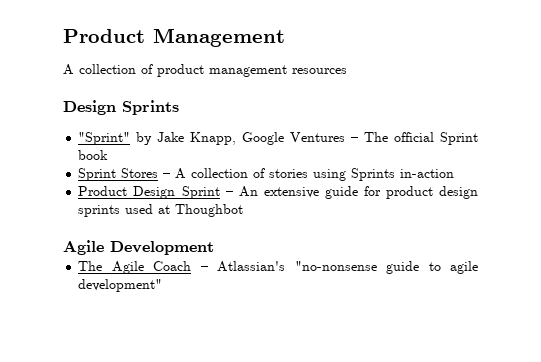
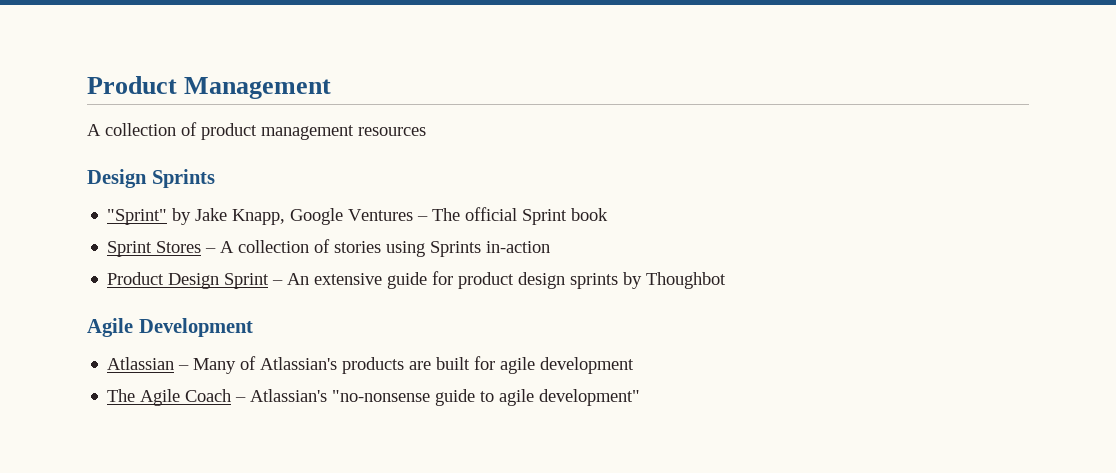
[125,204,171,214] used at -> [623,272,643,289] by
(214, 248) none -> [107,356,635,374] // Atlassian – Many of Atlassian's products are built for agile development

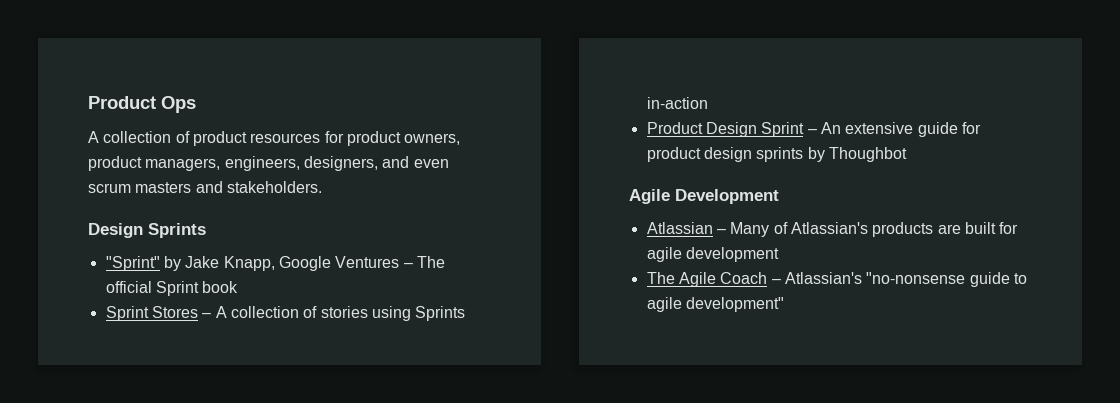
[87,76,332,99] Product Management -> [88,96,196,113] Product Ops
[261,125,354,140] management -> (247, 138) none
(426, 131) none -> [324,131,461,146] [88,156,449,171] [88,181,322,193] for product owners, product managers, engineers, designers, and even scrum masters and stakeholders.

